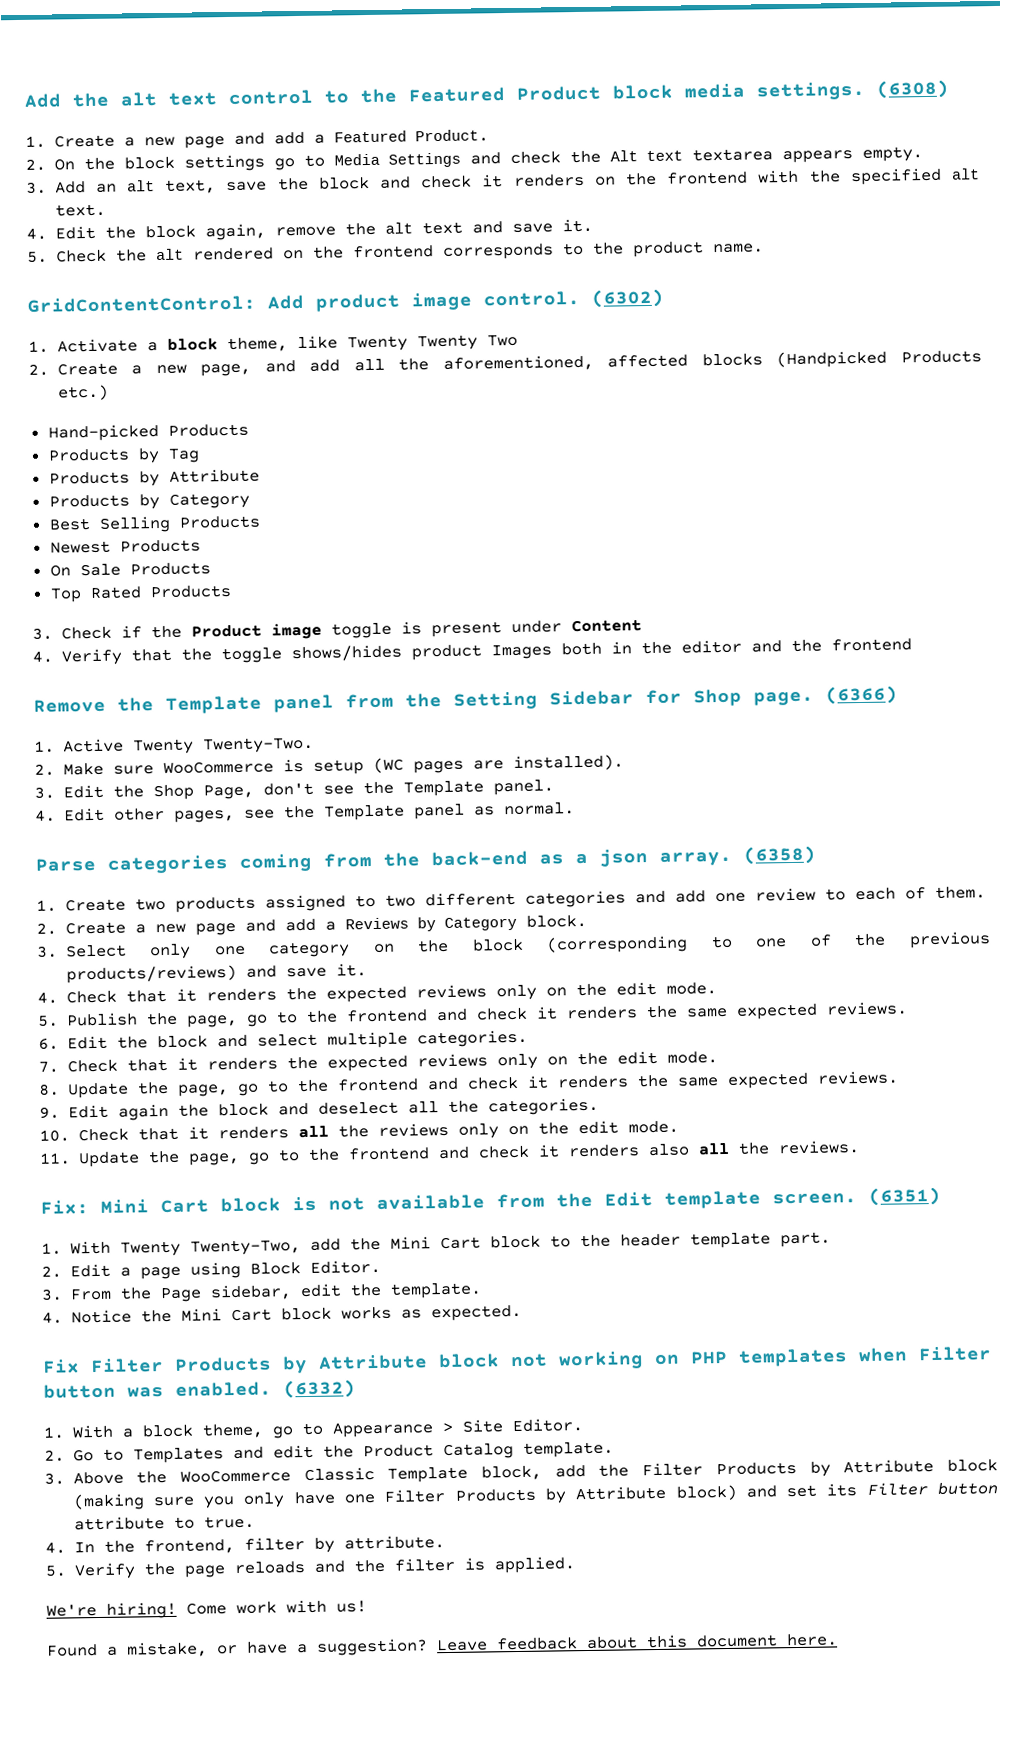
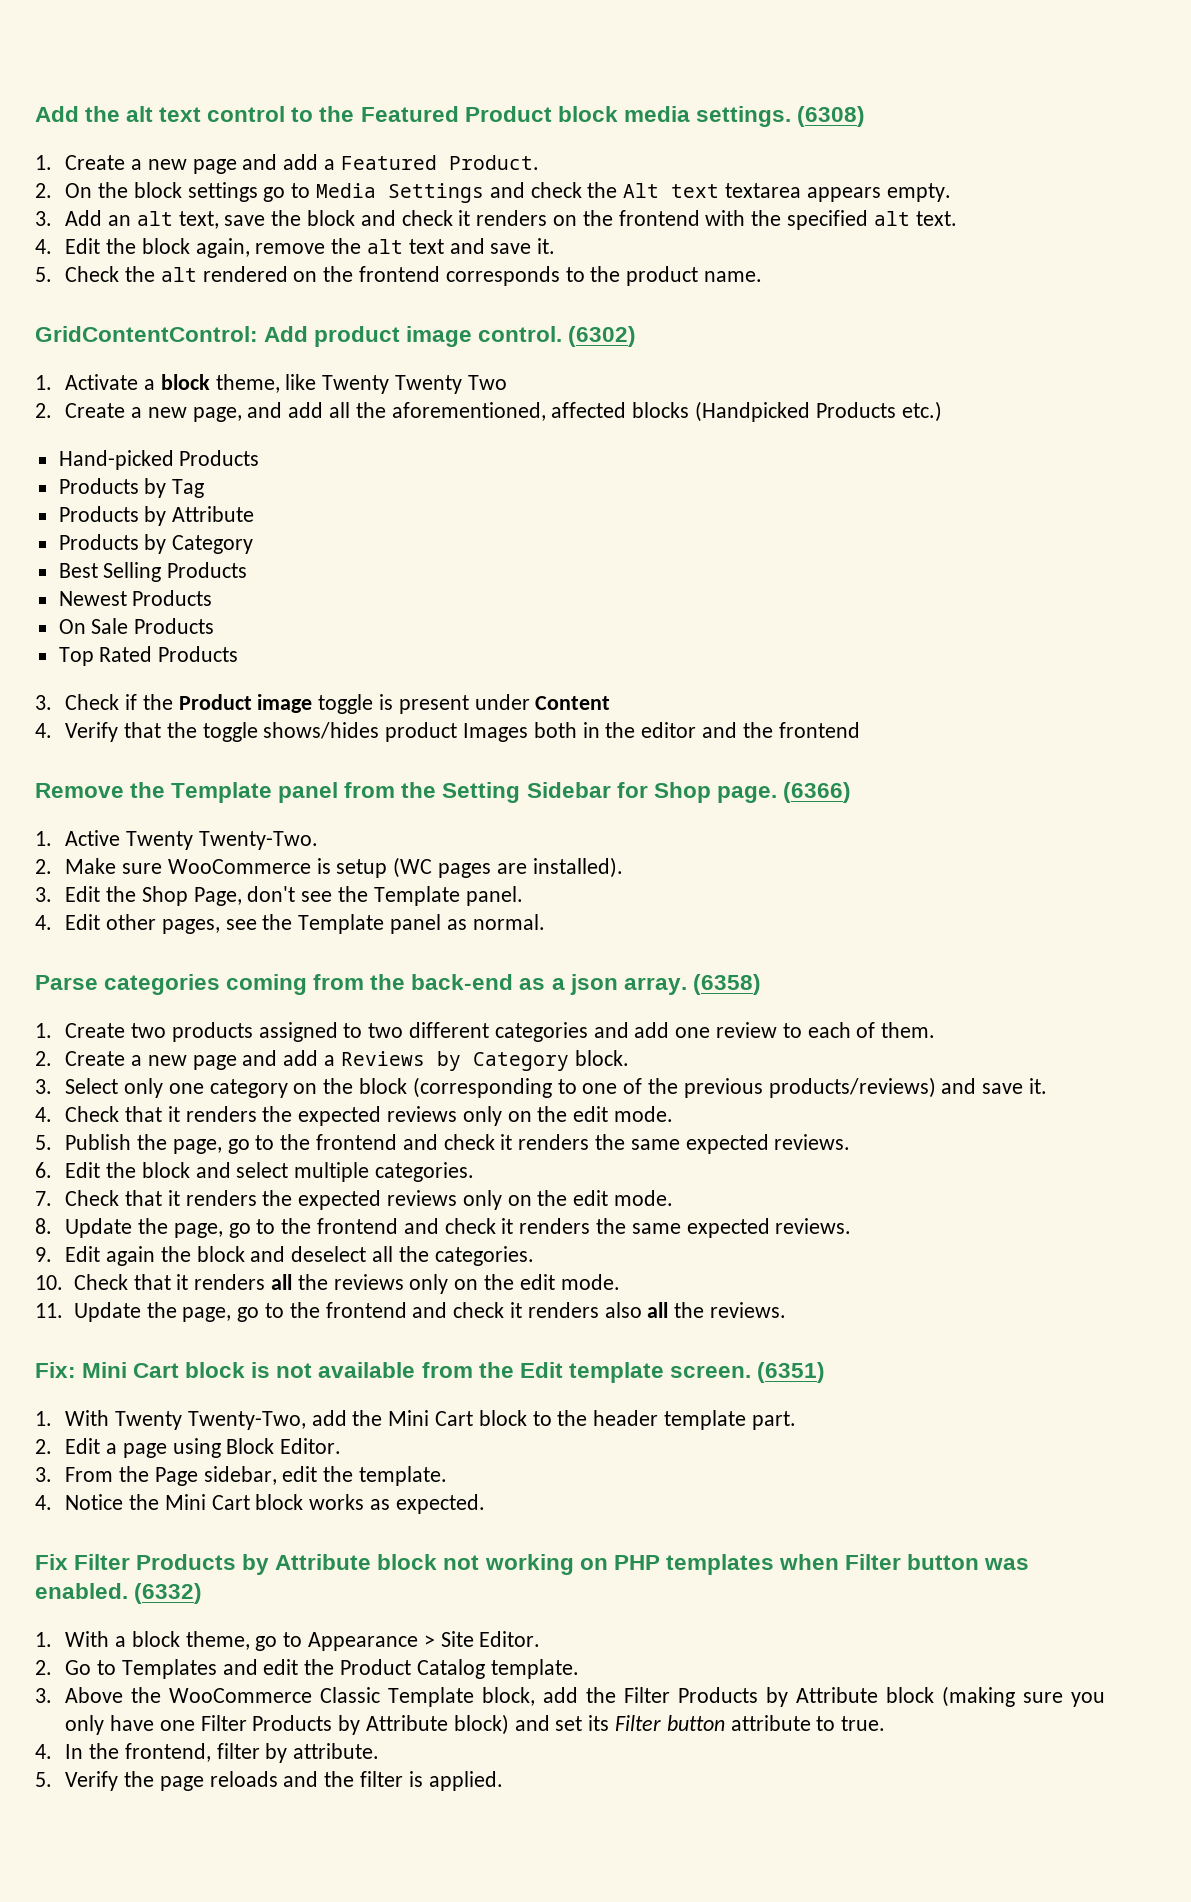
[46,1599,367,1619] [46,1633,838,1658] // We're hiring! Come work with us! // Found a mistake, or have a suggestion? Leave feedback about this document here. -> (503, 1781) none

